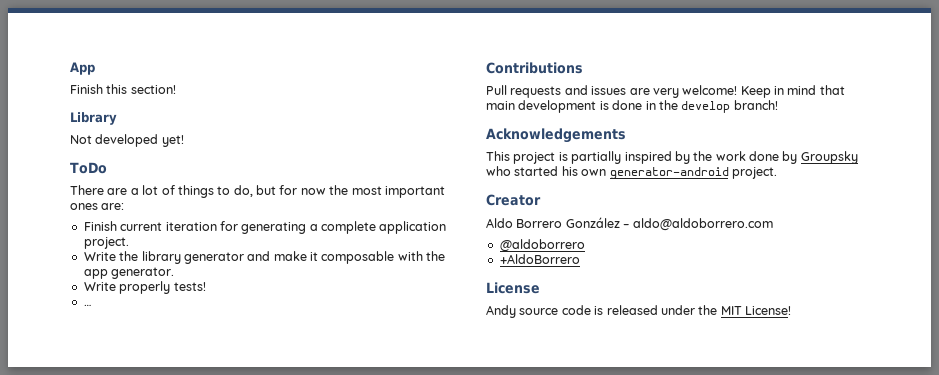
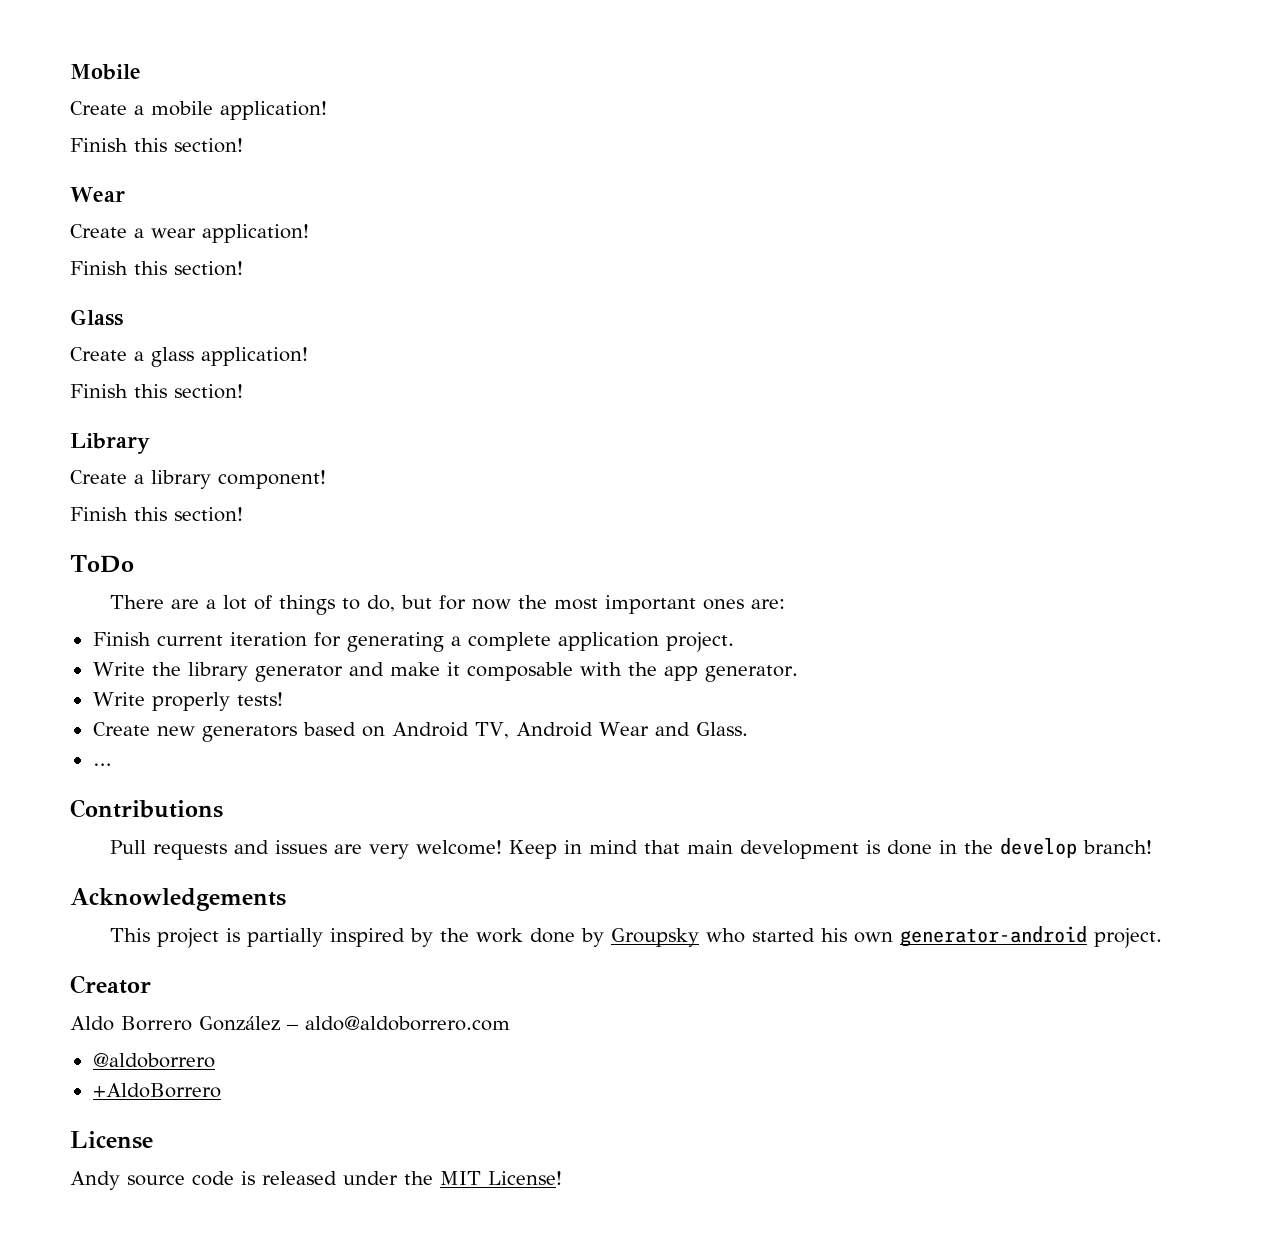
[70,62,95,75] [70,84,176,94] [70,112,117,125] [70,134,184,147] App // Finish this section! // Library // Not developed yet! -> [70,64,141,80] [70,101,327,120] [70,138,243,153] [70,187,125,202] [70,224,309,243] [70,261,243,276] [70,309,123,326] [70,347,308,367] [70,384,243,399] [70,433,150,454] [70,470,326,489] [70,507,243,522] Mobile // Create a mobile application! // Finish this section! // Wear // Create a wear application! // Finish this section! // Glass // Create a glass application! // Finish this section! // Library // Create a library component! // Finish this section!
(206, 286) none -> [92,722,748,742] // Create new generators based on Android TV, Android Wear and Glass.

